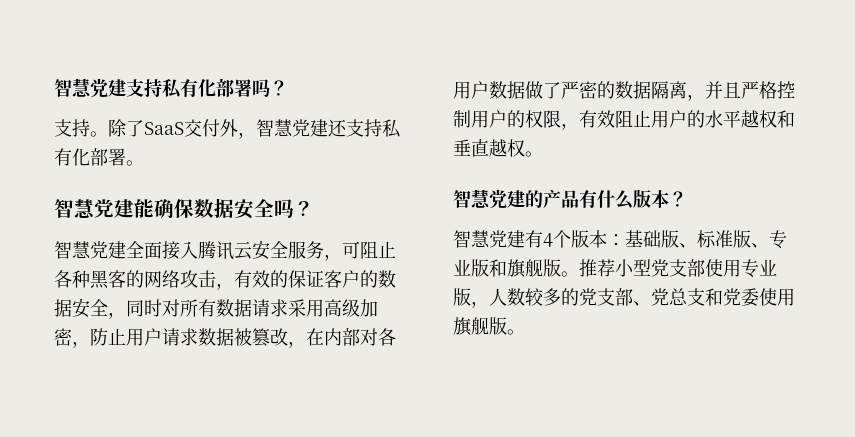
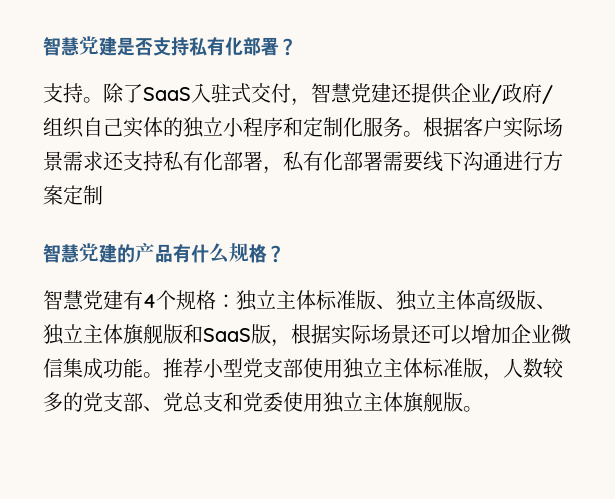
[54,78,270,99] 智慧党建支持私有化部署吗 -> [43,36,279,56] 智慧党建是否支持私有化部署
[184,119,238,137] 交付外 -> [191,83,291,103] 入驻式交付
[346,119,401,138] [54,148,144,166] [54,198,314,219] [54,240,396,261] [54,270,396,290] [54,298,378,319] [54,328,396,348] [453,81,795,101] [453,110,795,130] [453,139,543,157] 支持私有化部署。 // 智慧党建能确保数据安全吗？ // 智慧党建全面接入腾讯云安全服务，可阻止各种黑客的网络攻击，有效的保证客户的数据安全，同时对所有数据请求采用高级加密，防止用户请求数据被篡改，在内部对各用户数据做了严密的数据隔离，并且严格控制用户的权限，有效阻止用户的水平越权和垂直越权。 -> [411,83,553,104] [43,117,563,138] [43,151,563,174] [43,185,103,205] 提供企业/政府/组织自己实体的独立小程序和定制化服务。根据客户实际场景需求还支持私有化部署，私有化部署需要线下沟通进行方案定制
[633,189,669,208] 版本 -> [229,243,267,263] 规格
[571,230,787,249] [453,259,561,278] 版本：基础版、标准版、专业版和旗舰版 -> [176,290,556,311] [43,324,571,347] [43,358,143,379] 规格：独立主体标准版、独立主体高级版、独立主体旗舰版和SaaS版，根据实际场景还可以增加企业微信集成功能
[741,259,777,278] 专业 -> [343,358,463,379] 独立主体标准
(795, 297) none -> [323,392,403,413] 独立主体

